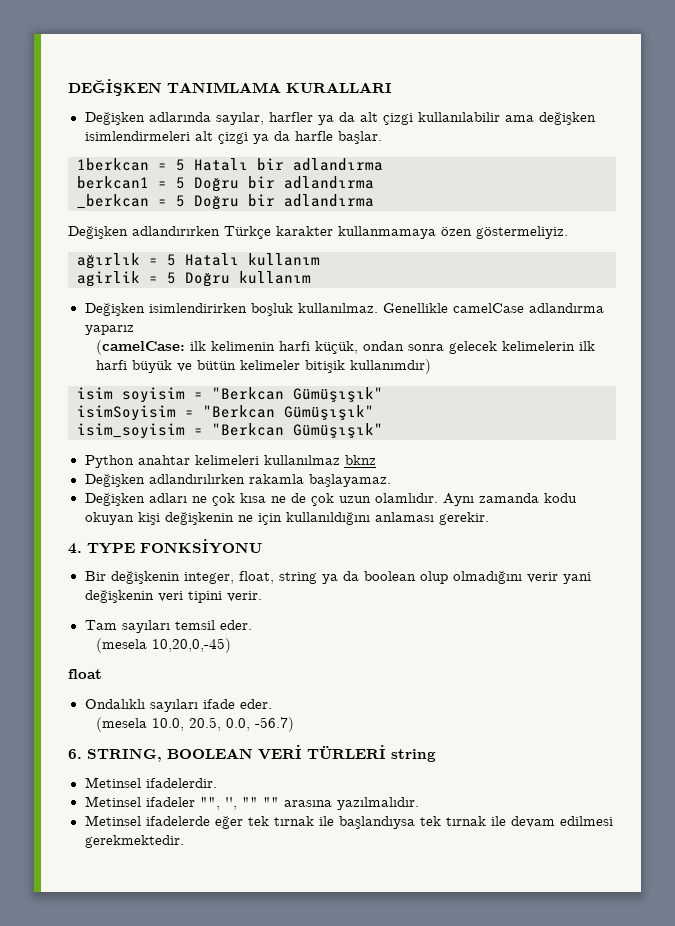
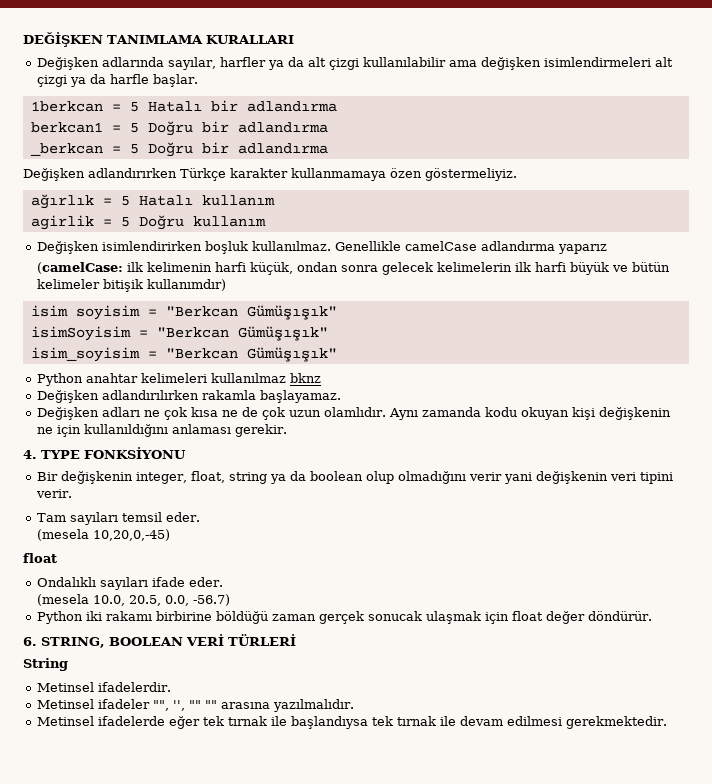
(294, 724) none -> [36,611,652,624] // Python iki rakamı birbirine böldüğü zaman gerçek sonucak ulaşmak için float değer döndürür.
[391,749,436,762] string -> [23,658,68,671] // String

